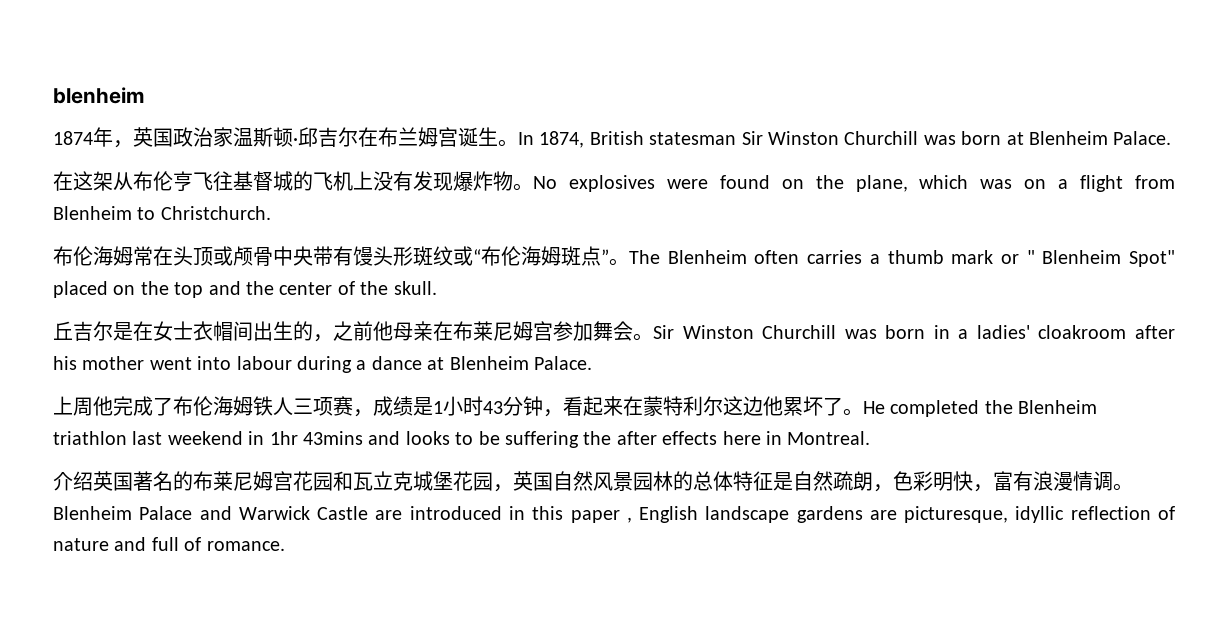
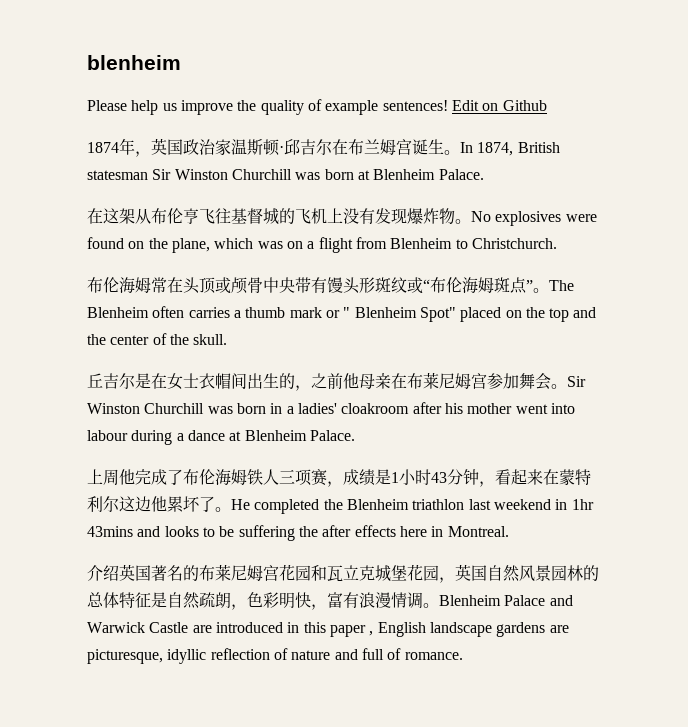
(144, 95) none -> [87,99,547,115] // Please help us improve the quality of example sentences! Edit on Github

